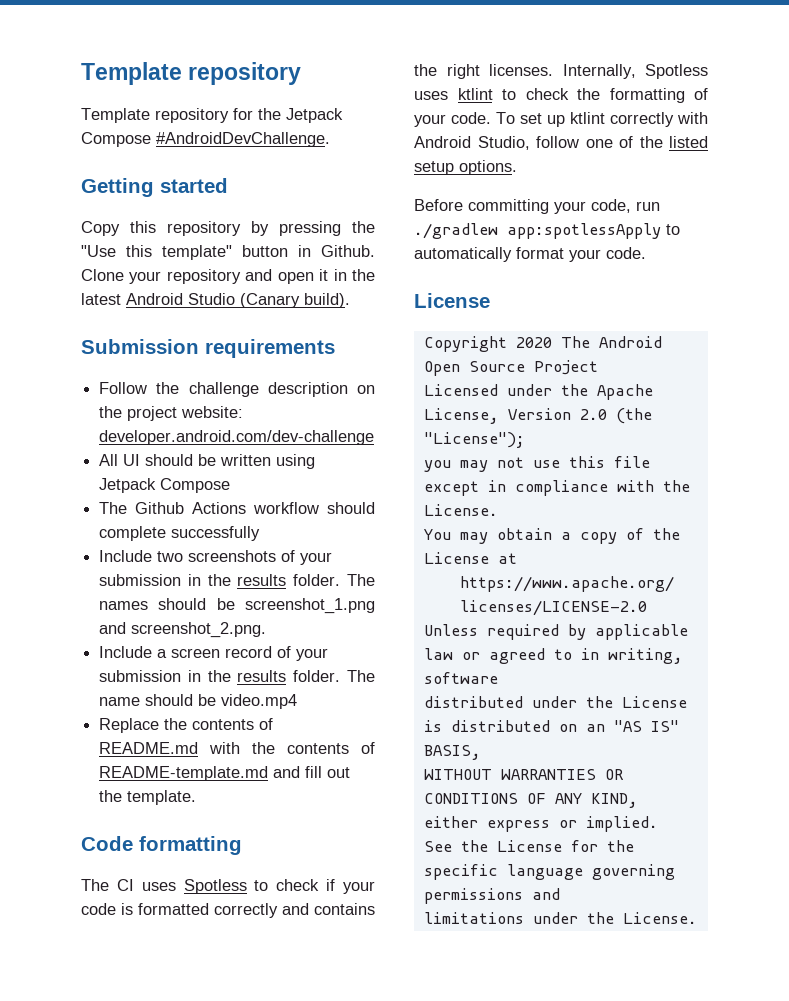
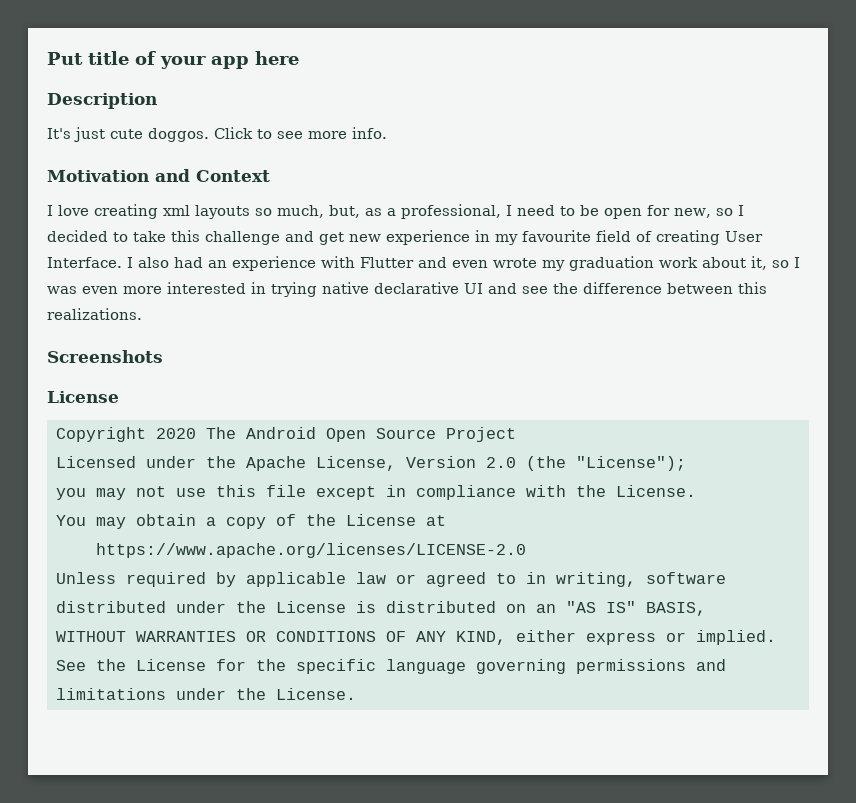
[81,62,302,85] [81,108,343,123] [81,132,330,147] [81,178,228,197] [81,221,375,236] [81,245,375,260] [81,269,375,284] [81,293,350,308] [81,339,335,358] [99,382,375,397] [99,406,244,421] [99,430,375,445] [99,454,316,469] [99,478,231,493] [99,502,375,514] [99,526,261,541] [99,550,333,565] [99,574,375,586] [99,598,375,614] [99,622,267,638] [99,646,329,661] [99,670,375,682] [99,694,298,709] [99,718,274,733] [99,742,375,754] [99,766,351,781] [99,790,197,805] [81,836,242,855] [81,879,375,894] [81,903,375,918] [414,64,708,79] [414,88,708,103] [414,112,708,127] [414,136,708,150] [414,160,517,175] [414,199,660,214] [414,223,680,239] [414,247,646,262] Template repository // Template repository for the Jetpack Compose #AndroidDevChallenge. // Getting started // Copy this repository by pressing the "Use this template" button in Github. Clone your repository and open it in the latest Android Studio (Canary build). // Submission requirements // Follow the challenge description on the project website: developer.android.com/dev-challenge // All UI should be written using Jetpack Compose // The Github Actions workflow should complete successfully // Include two screenshots of your submission in the results folder. The names should be screenshot_1.png and screenshot_2.png. // Include a screen record of your submission in the results folder. The name should be video.mp4 // Replace the contents of README.md with the contents of README-template.md and fill out the template. // Code formatting // The CI uses Spotless to check if your code is formatted correctly and contains the right licenses. Internally, Spotless uses ktlint to check the formatting of your code. To set up ktlint correctly with Android Studio, follow one of the listed setup options. // Before committing your code, run ./gradlew app:spotlessApply to automatically format your code. -> [47,51,299,69] [47,93,157,109] [47,127,387,142] [47,169,270,182] [47,204,744,219] [47,230,763,245] [47,256,800,271] [47,282,767,297] [47,308,142,320] [47,350,163,363] Put title of your app here // Description // It's just cute doggos. Click to see more info. // Motivation and Context // I love creating xml layouts so much, but, as a professional, I need to be open for new, so I decided to take this challenge and get new experience in my favourite field of creating User Interface. I also had an experience with Flutter and even wrote my graduation work about it, so I was even more interested in trying native declarative UI and see the difference between this realizations. // Screenshots

